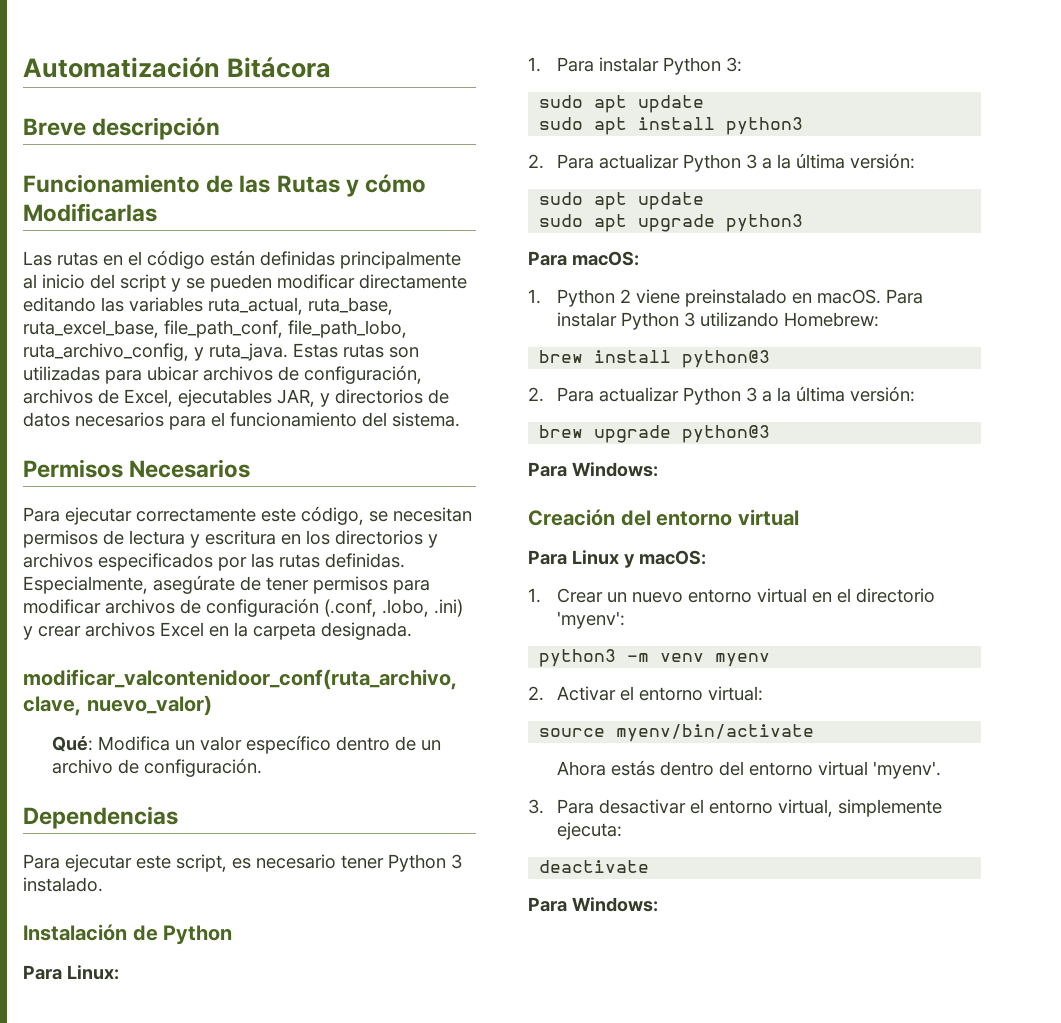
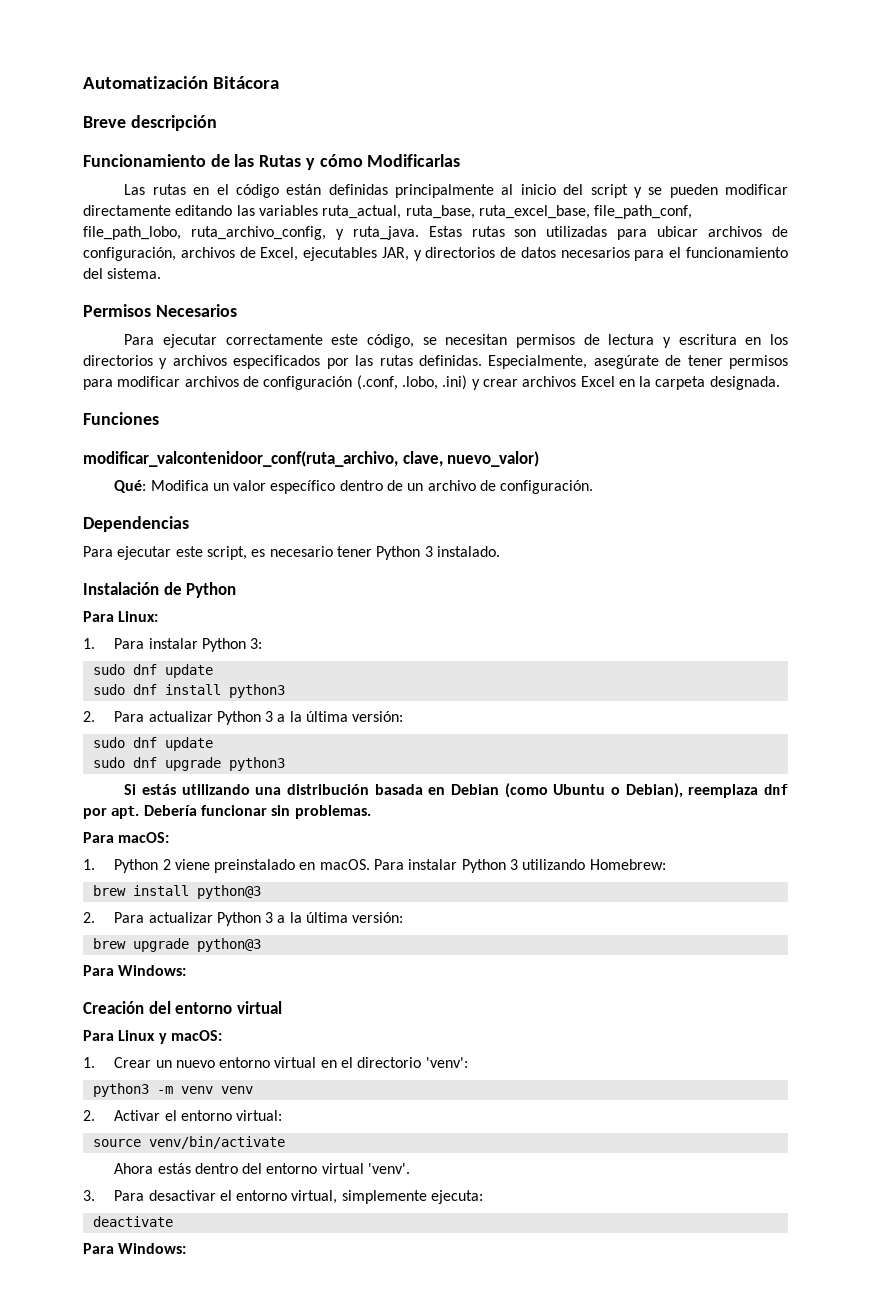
(412, 631) none -> [83,412,159,425] // Funciones
[594,95,705,113] [539,117,628,135] apt update // sudo apt -> [132,664,213,678] [92,684,157,695] dnf update // sudo dnf
[594,192,705,210] [539,214,628,232] apt update // sudo apt -> [132,737,213,751] [92,757,157,768] dnf update // sudo dnf
(804, 223) none -> [124,783,788,798] [83,805,371,819] // Si estás utilizando una distribución basada en Debian (como Ubuntu o Debian), reemplaza dnf por apt. Debería funcionar sin problemas.
[556,611,625,629] 'myenv': -> [425,1057,468,1068] 'venv':
[715,653,771,667] myenv -> [220,1086,253,1094] venv
[616,724,815,742] myenv/bin/activate -> [148,1136,285,1149] venv/bin/activate
[872,761,941,779] 'myenv'. -> [368,1163,411,1174] 'venv'.

